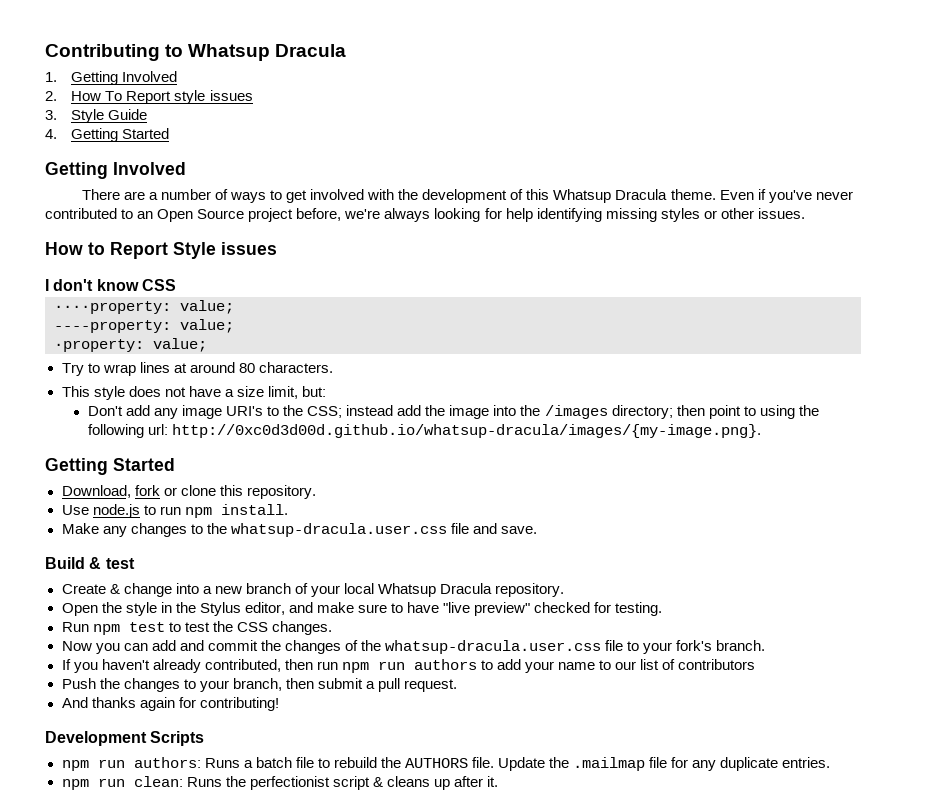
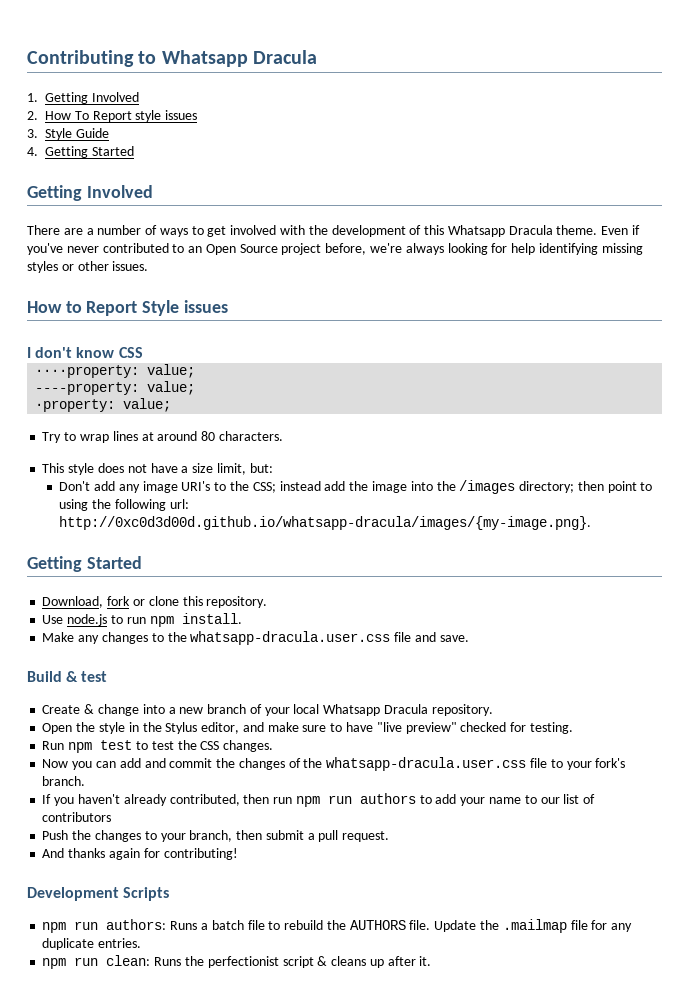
[188,44,271,61] Whatsup -> [161,50,248,67] Whatsapp
[553,189,612,203] Whatsup -> [447,225,505,237] Whatsapp
[171,424,761,438] http://0xc0d3d00d.github.io/whatsup-dracula/images/{my-image.png}. -> [59,516,592,530] http://0xc0d3d00d.github.io/whatsapp-dracula/images/{my-image.png}.
[230,523,447,537] whatsup-dracula.user.css -> [190,631,391,645] whatsapp-dracula.user.css
[378,583,437,597] Whatsup -> [323,704,381,716] Whatsapp
[385,640,601,654] whatsup-dracula.user.css -> [326,757,527,771] whatsapp-dracula.user.css

